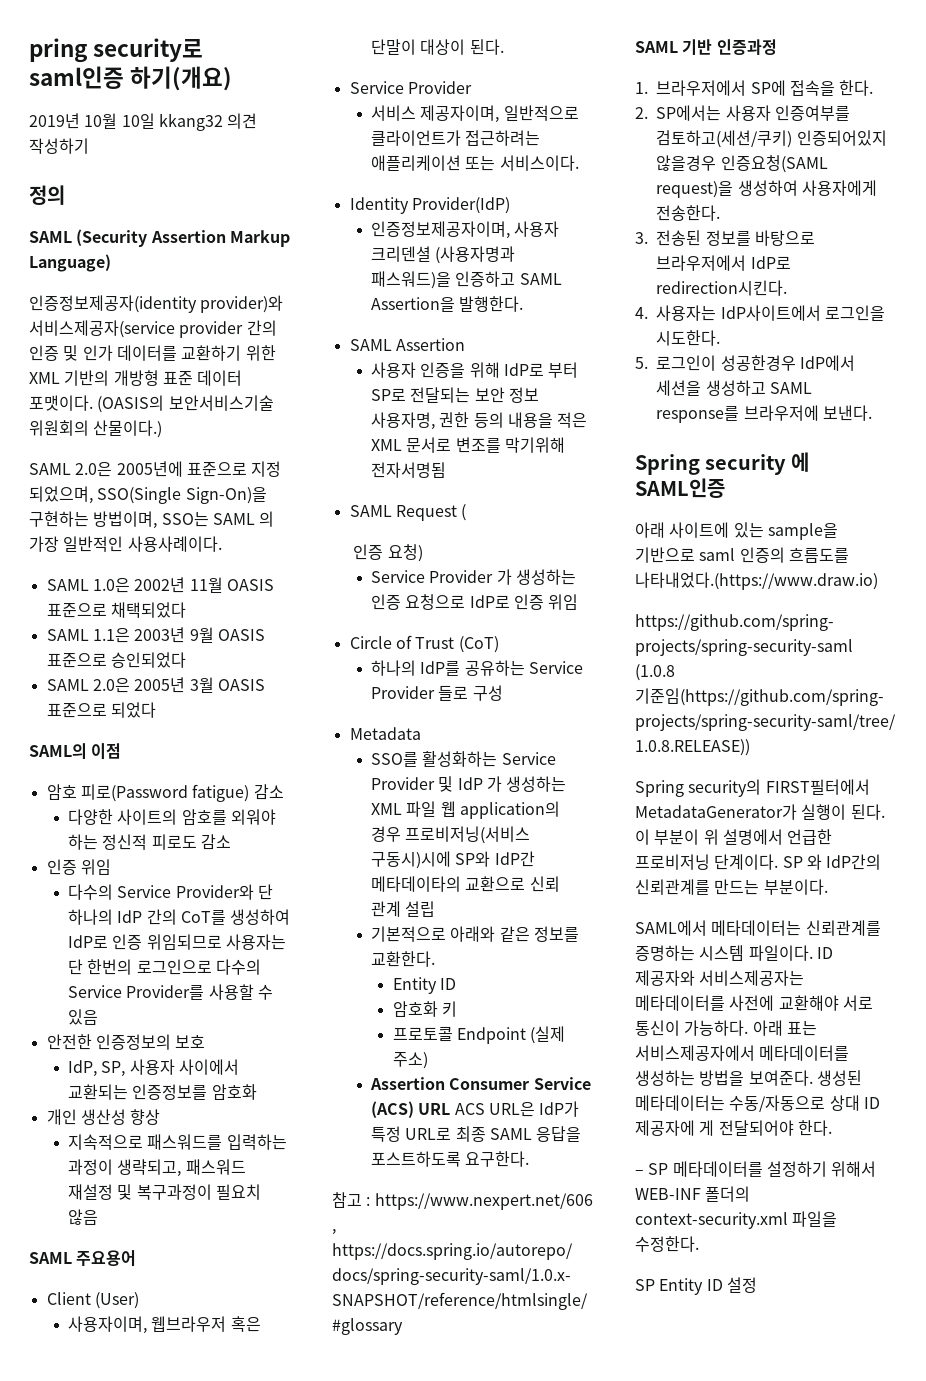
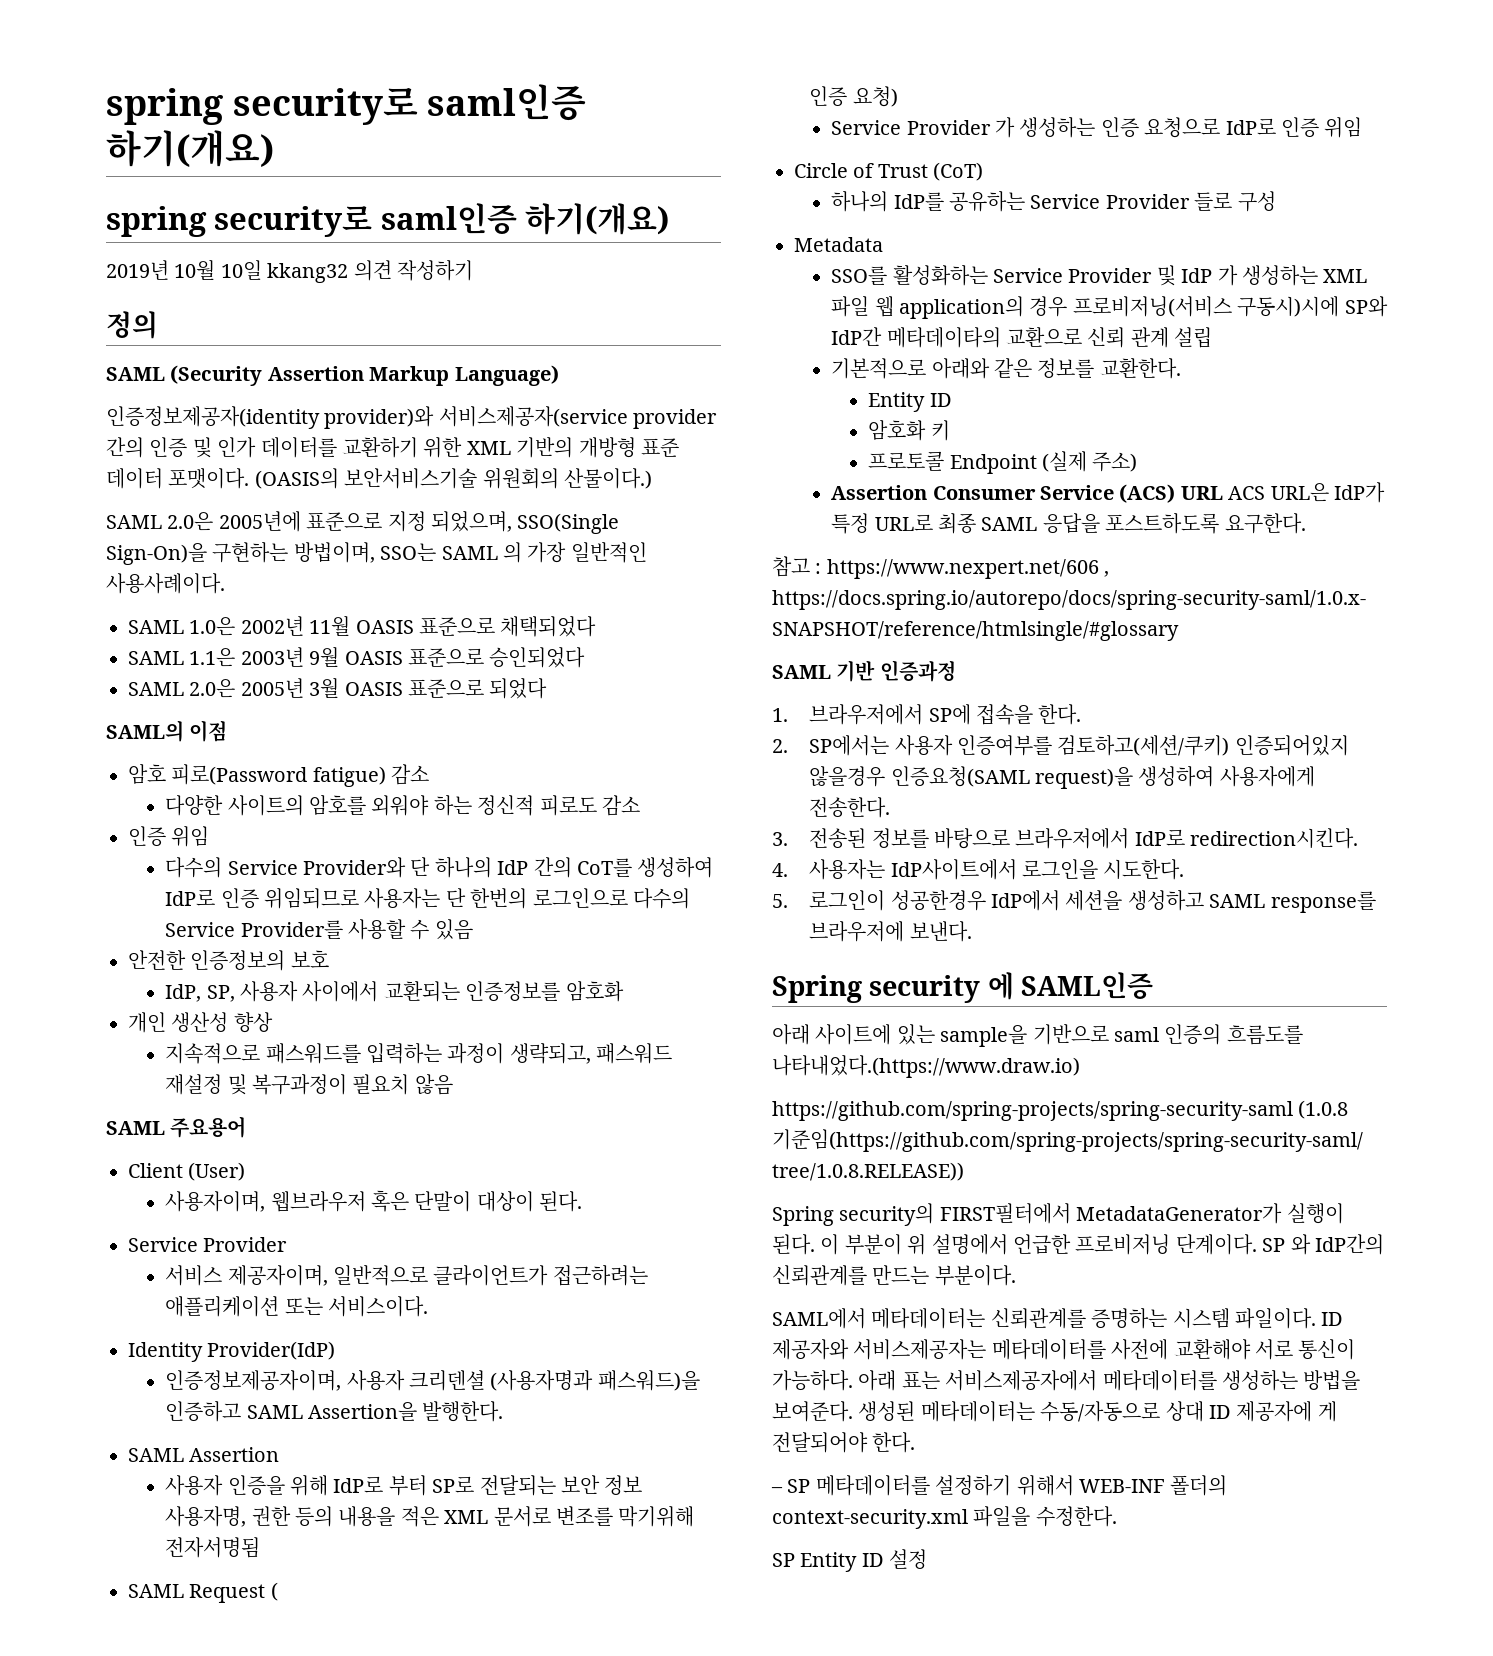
[29,38,88,63] pring -> [106,84,587,125] [106,130,274,167] [106,206,207,237] spring security로 saml인증 하기(개요) // spring

